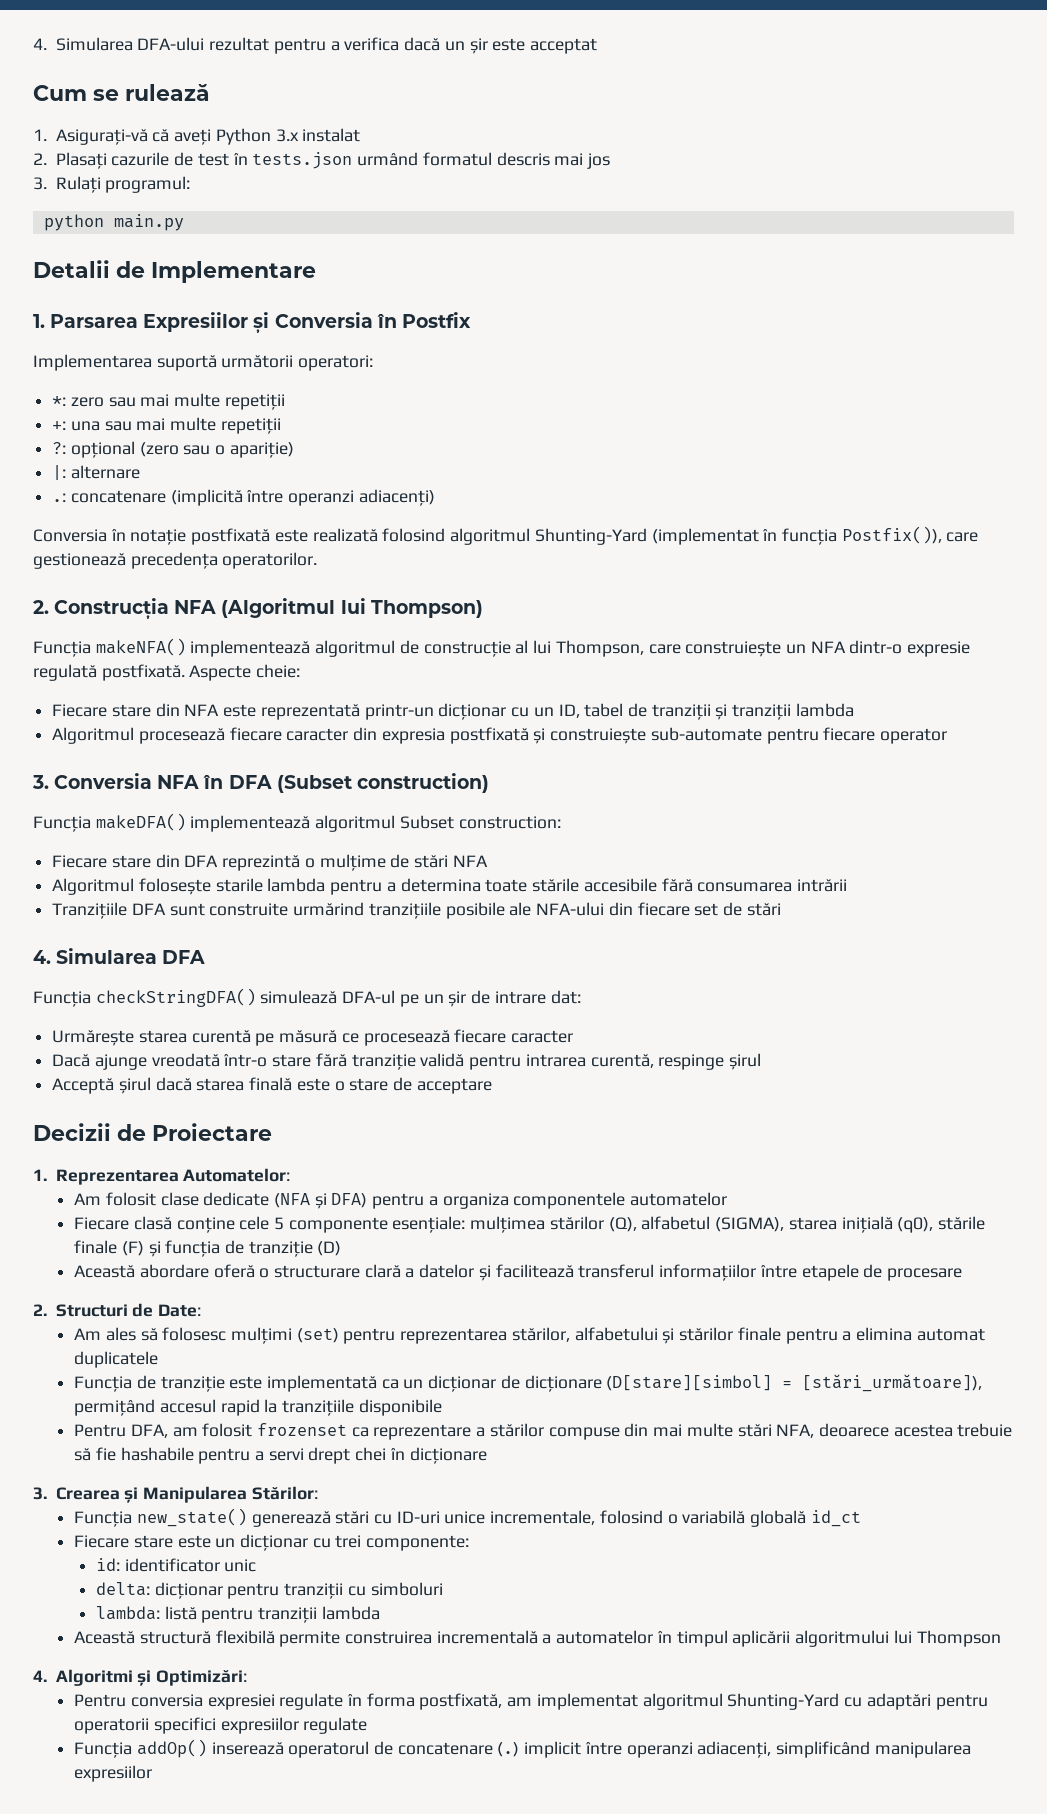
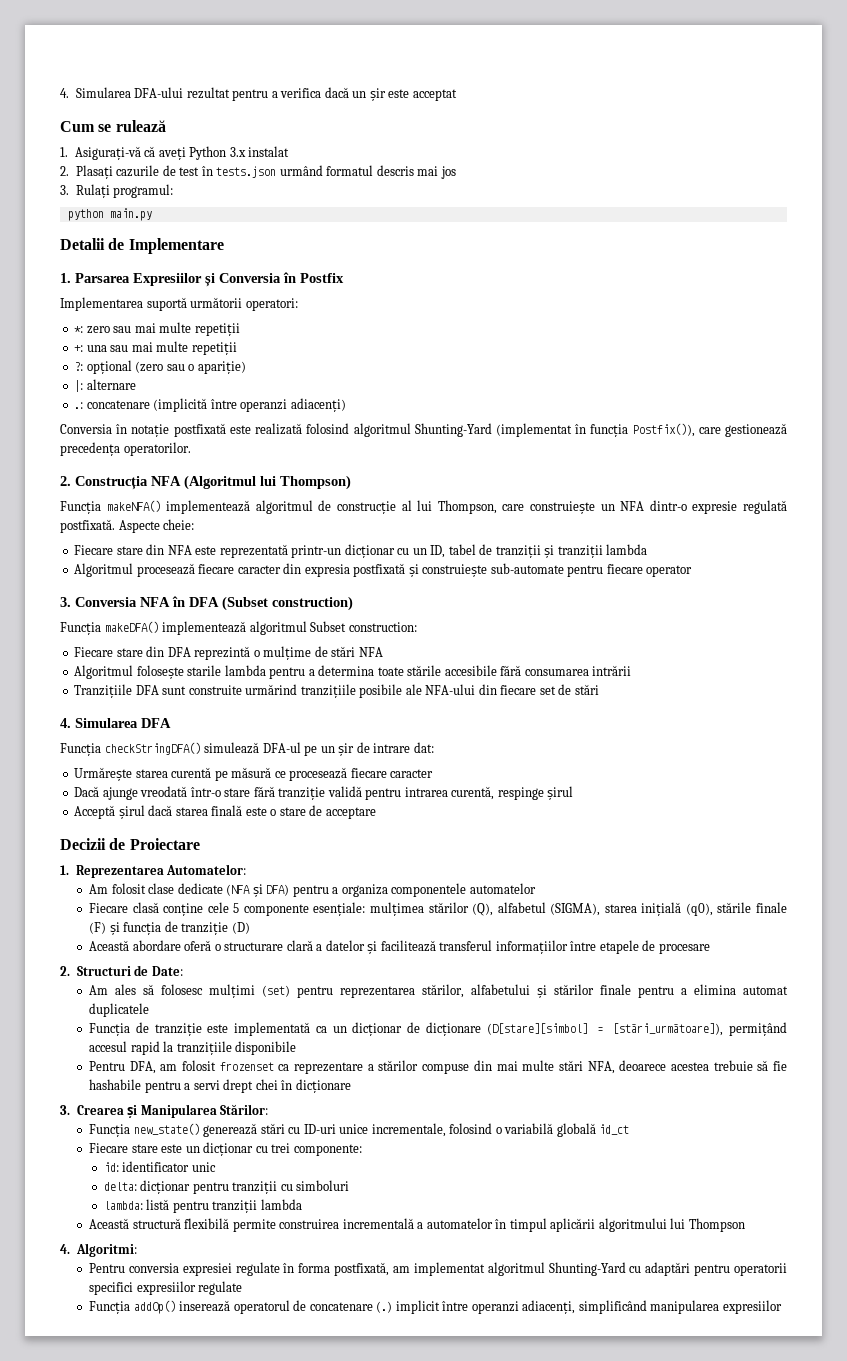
[55,1669,248,1686] Algoritmi și Optimizări: -> [75,1243,137,1257] Algoritmi:

